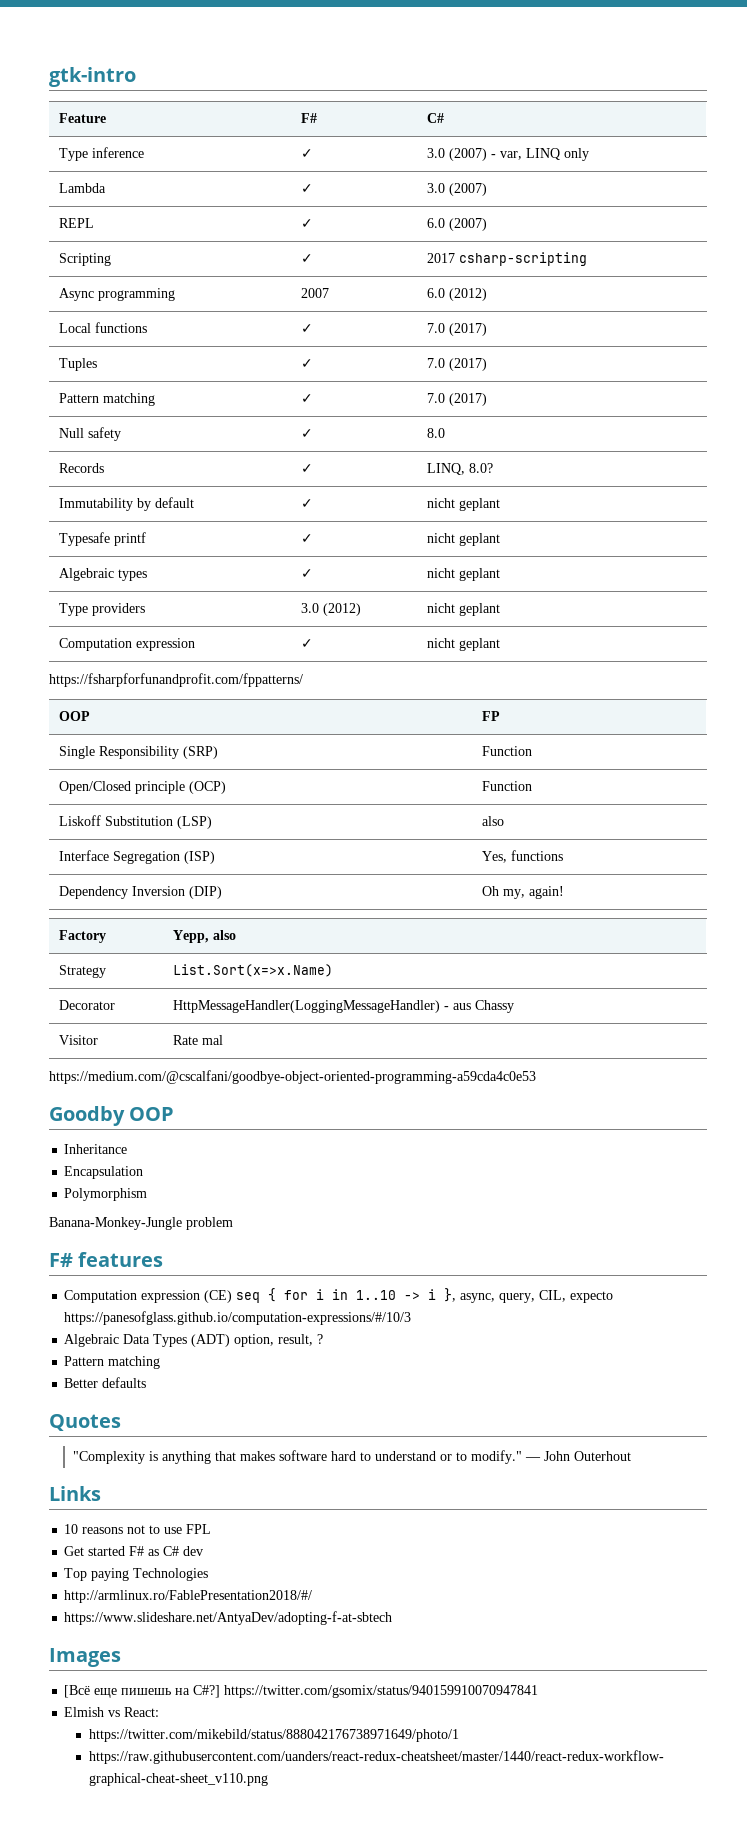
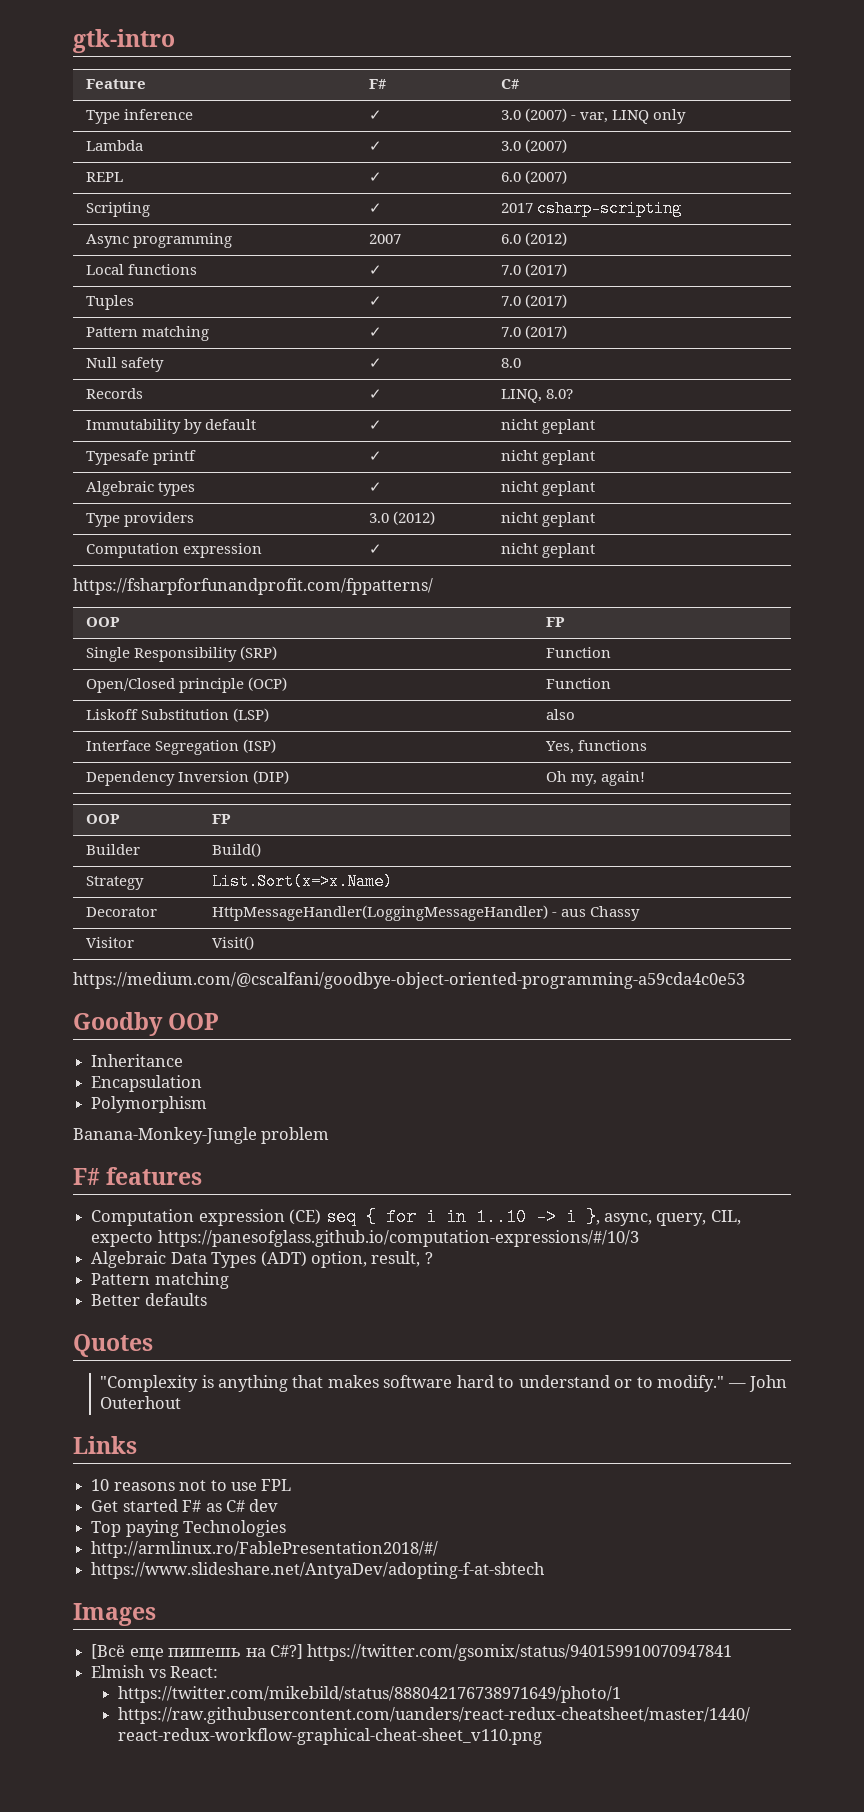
[58,930,106,943] [172,930,236,943] Factory | Yepp, also -> [86,814,121,824] [212,814,232,824] [86,844,141,855] [212,843,262,857] OOP | FP // Builder | Build()
[172,1035,223,1045] Rate mal -> [212,936,255,950] Visit()

